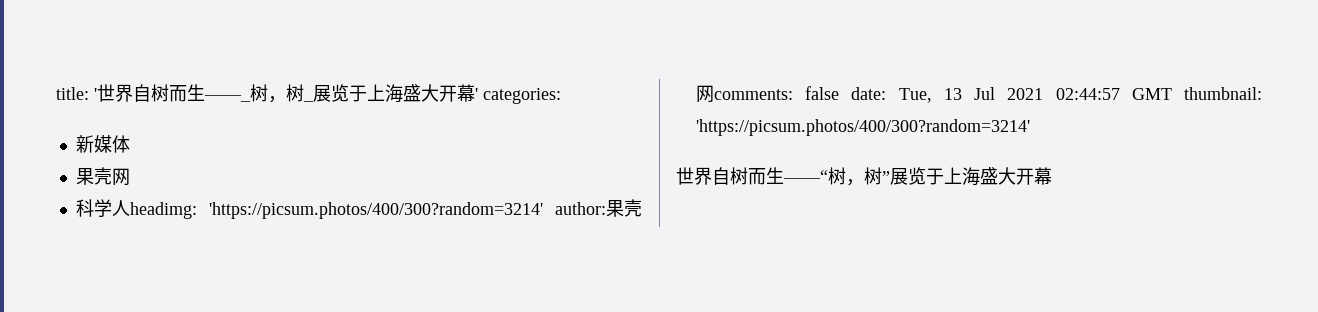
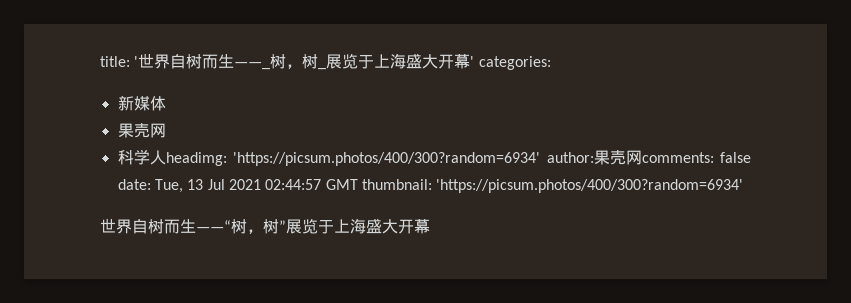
[208,202,543,219] 'https://picsum.photos/400/300?random=3214' -> [233,152,541,166] 'https://picsum.photos/400/300?random=6934'
[695,119,1030,136] 'https://picsum.photos/400/300?random=3214' -> [436,179,744,193] 'https://picsum.photos/400/300?random=6934'

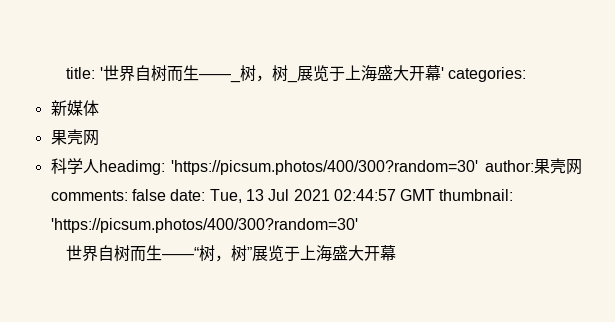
[233,152,541,166] 'https://picsum.photos/400/300?random=6934' -> [171,160,479,175] 'https://picsum.photos/400/300?random=30'
[436,179,744,193] 'https://picsum.photos/400/300?random=6934' -> [50,218,358,233] 'https://picsum.photos/400/300?random=30'

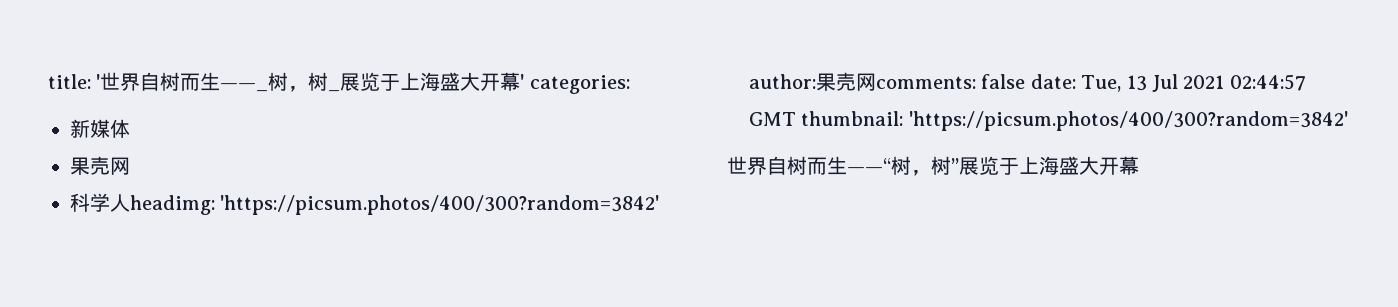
[171,160,479,175] 'https://picsum.photos/400/300?random=30' -> [220,195,660,215] 'https://picsum.photos/400/300?random=3842'
[50,218,358,233] 'https://picsum.photos/400/300?random=30' -> [908,111,1348,131] 'https://picsum.photos/400/300?random=3842'

